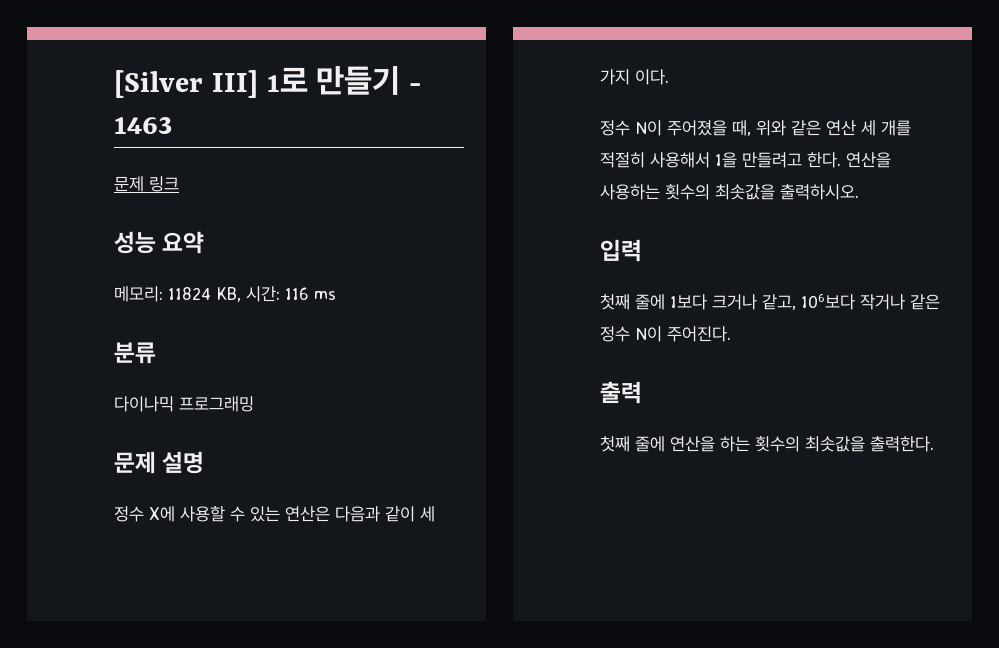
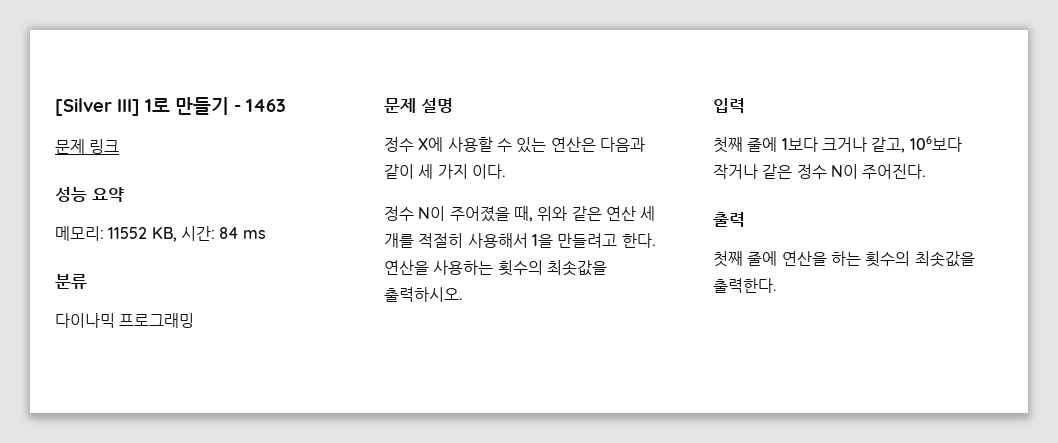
[168,287,211,300] 11824 -> [108,227,148,239] 11552
[285,287,309,300] 116 -> [219,227,239,239] 84

